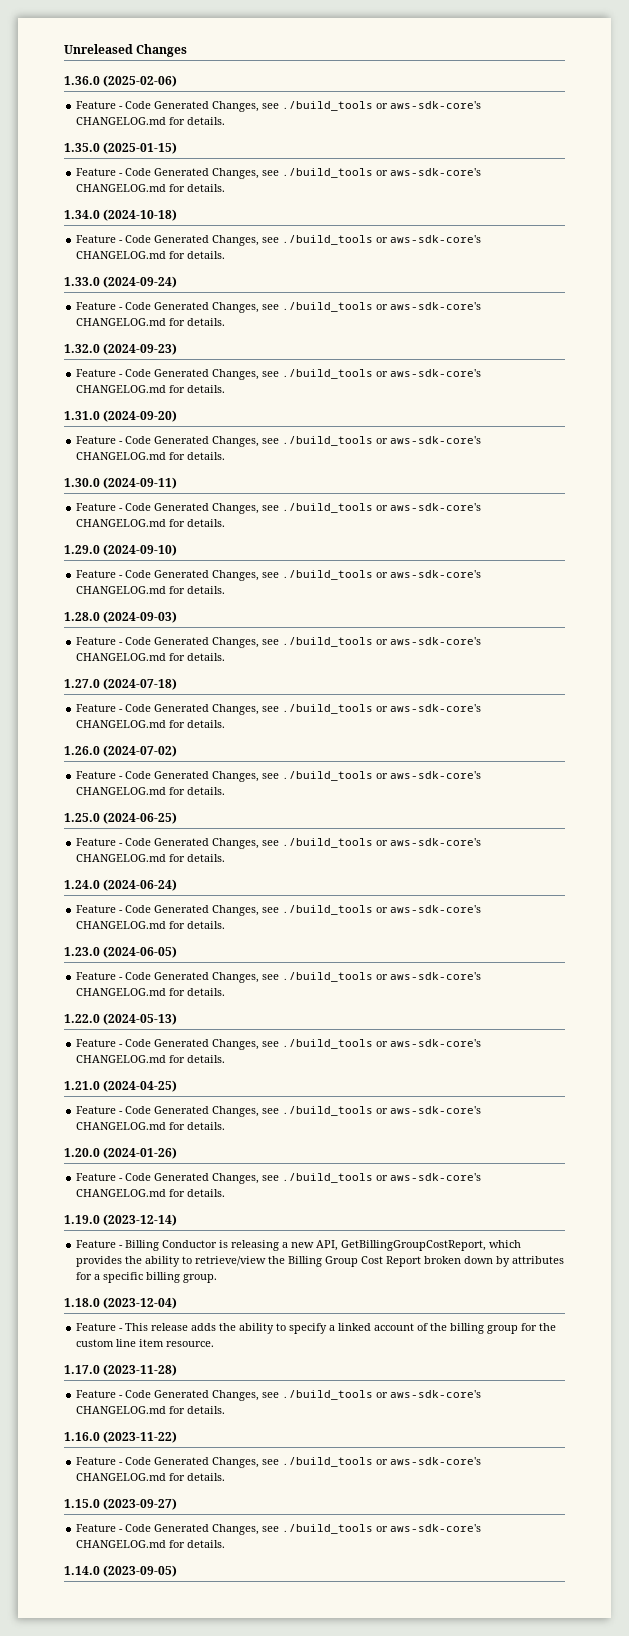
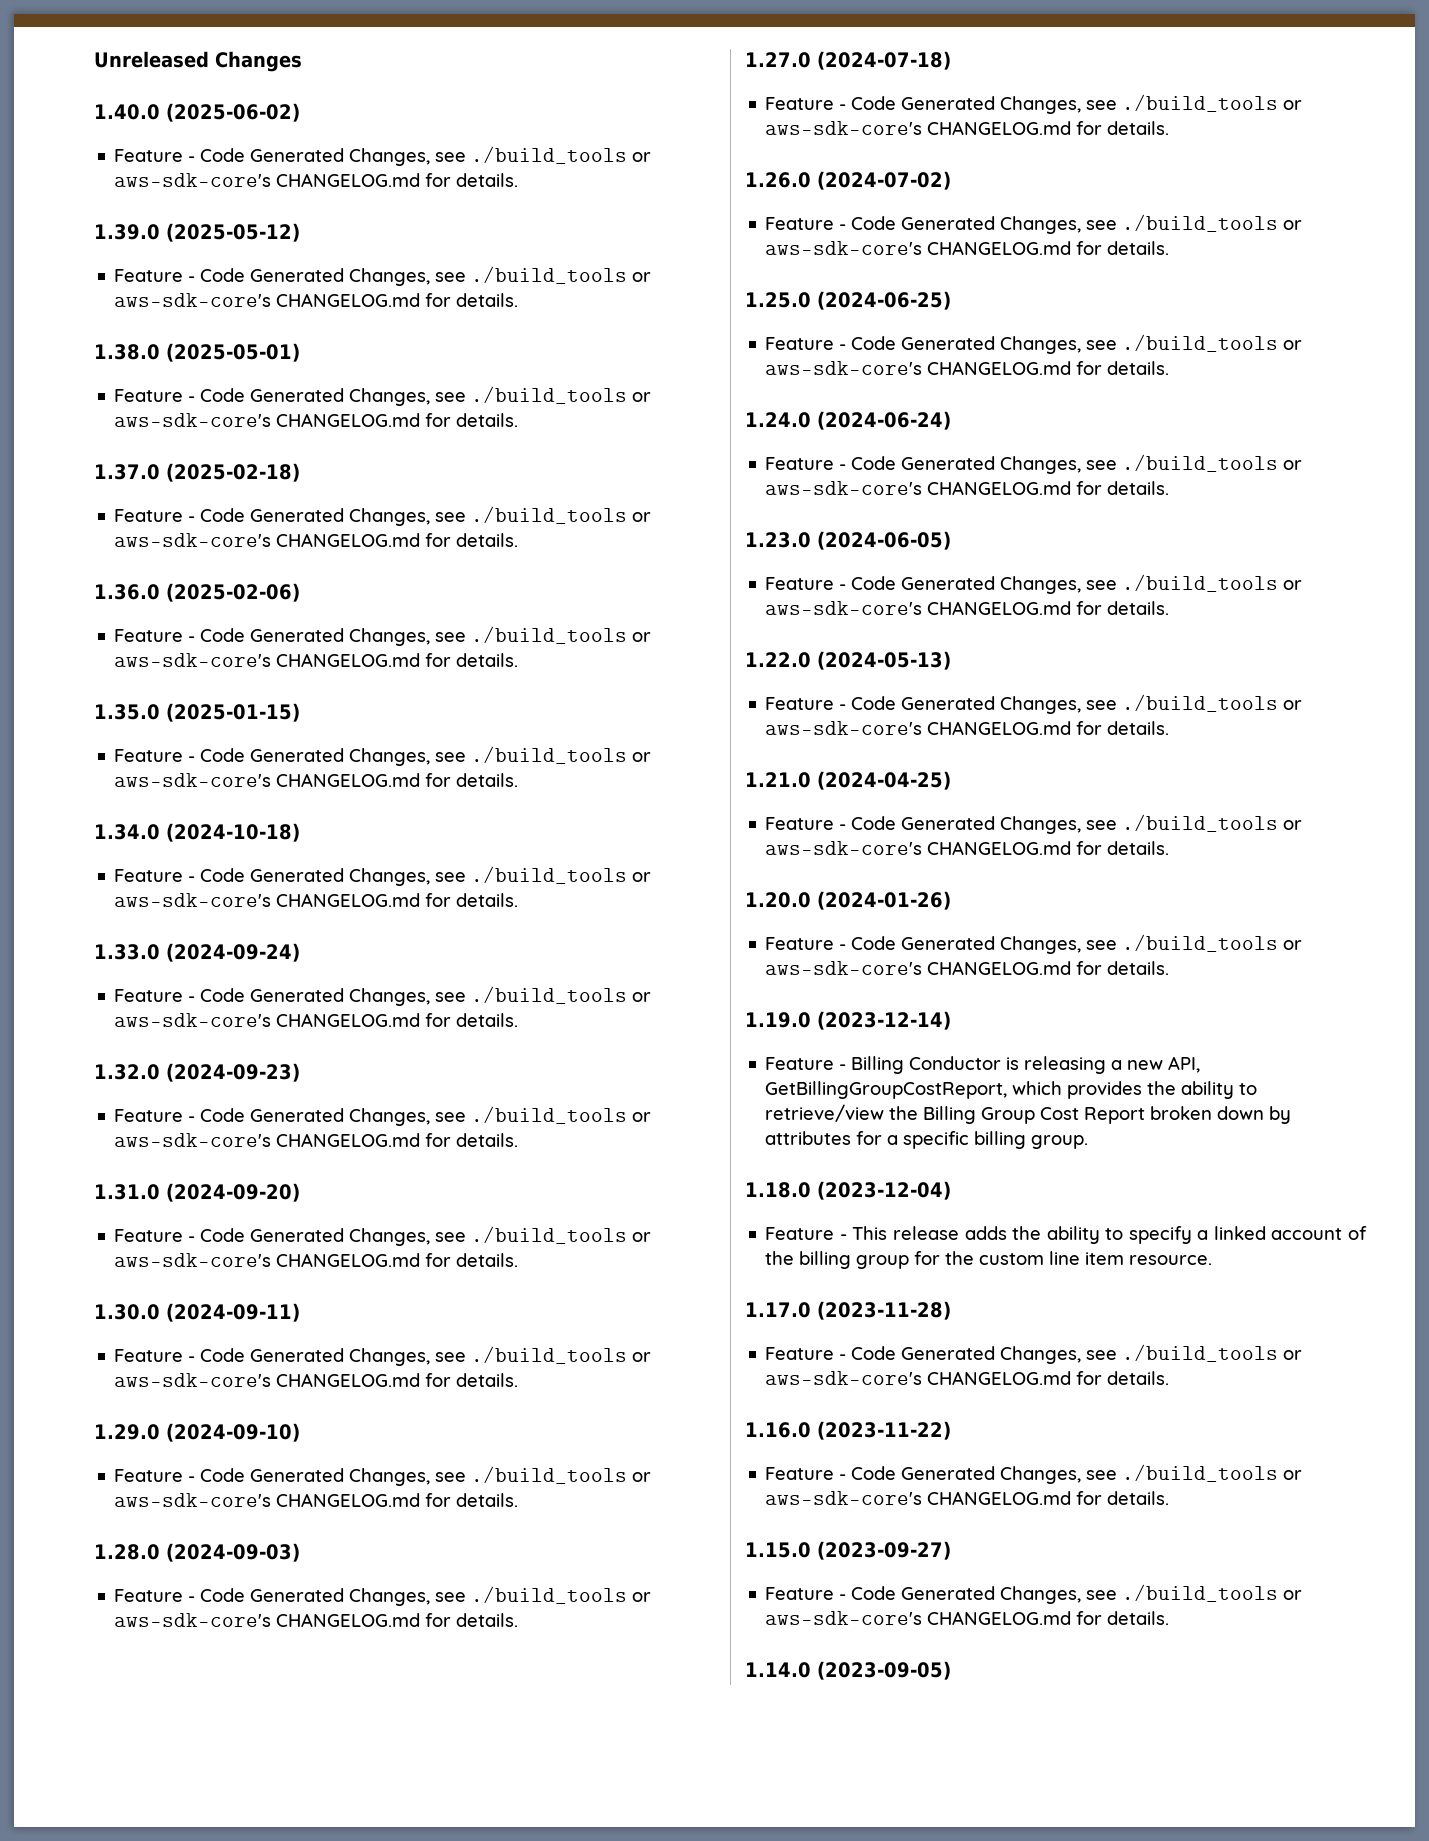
(188, 50) none -> [94,103,300,122] [114,146,652,166] [114,173,519,187] [94,223,300,242] [114,266,652,286] [114,293,519,307] [94,343,300,362] [114,386,652,406] [114,413,519,427] [94,463,300,482] [114,506,652,526] [114,533,519,547] // 1.40.0 (2025-06-02) // Feature - Code Generated Changes, see ./build_tools or aws-sdk-core's CHANGELOG.md for details. // 1.39.0 (2025-05-12) // Feature - Code Generated Changes, see ./build_tools or aws-sdk-core's CHANGELOG.md for details. // 1.38.0 (2025-05-01) // Feature - Code Generated Changes, see ./build_tools or aws-sdk-core's CHANGELOG.md for details. // 1.37.0 (2025-02-18) // Feature - Code Generated Changes, see ./build_tools or aws-sdk-core's CHANGELOG.md for details.

